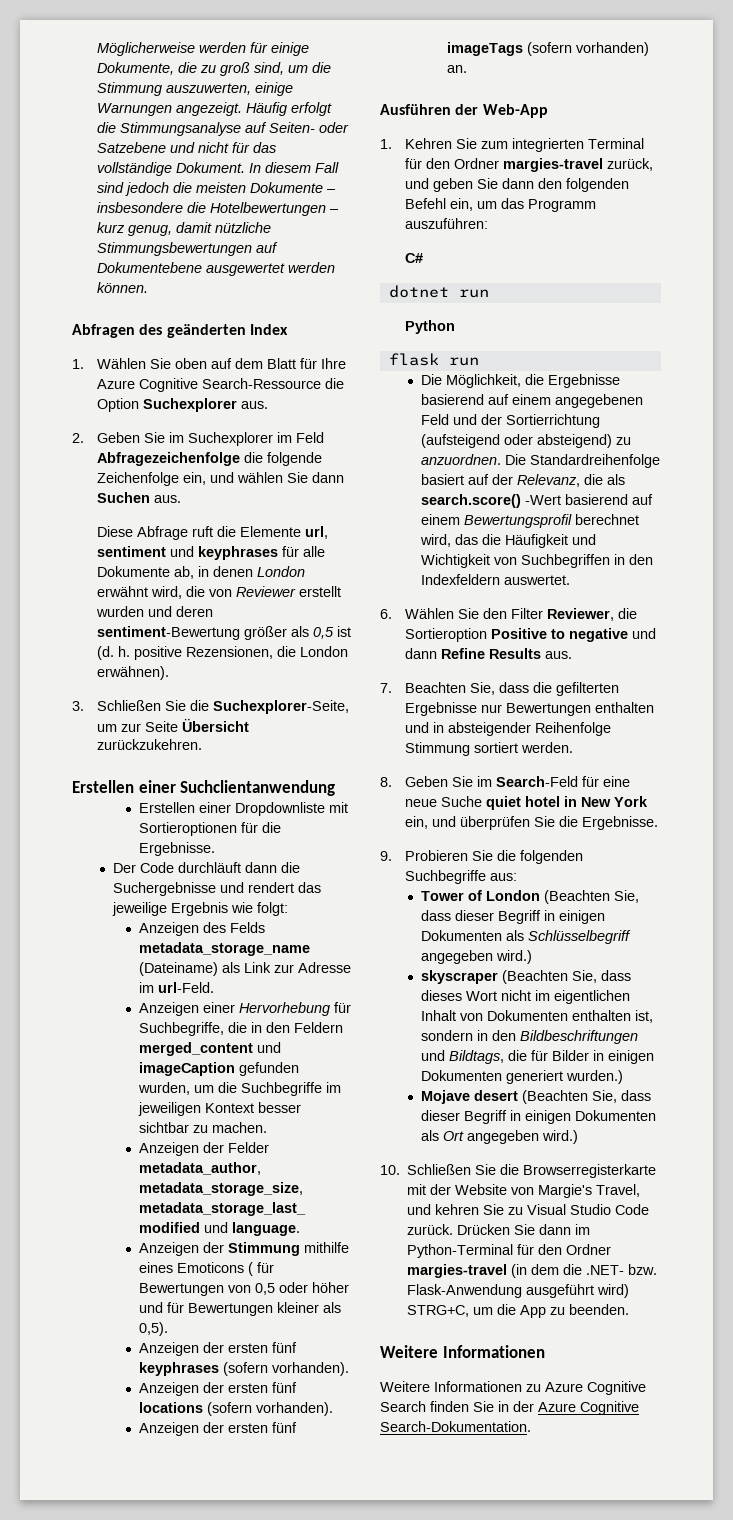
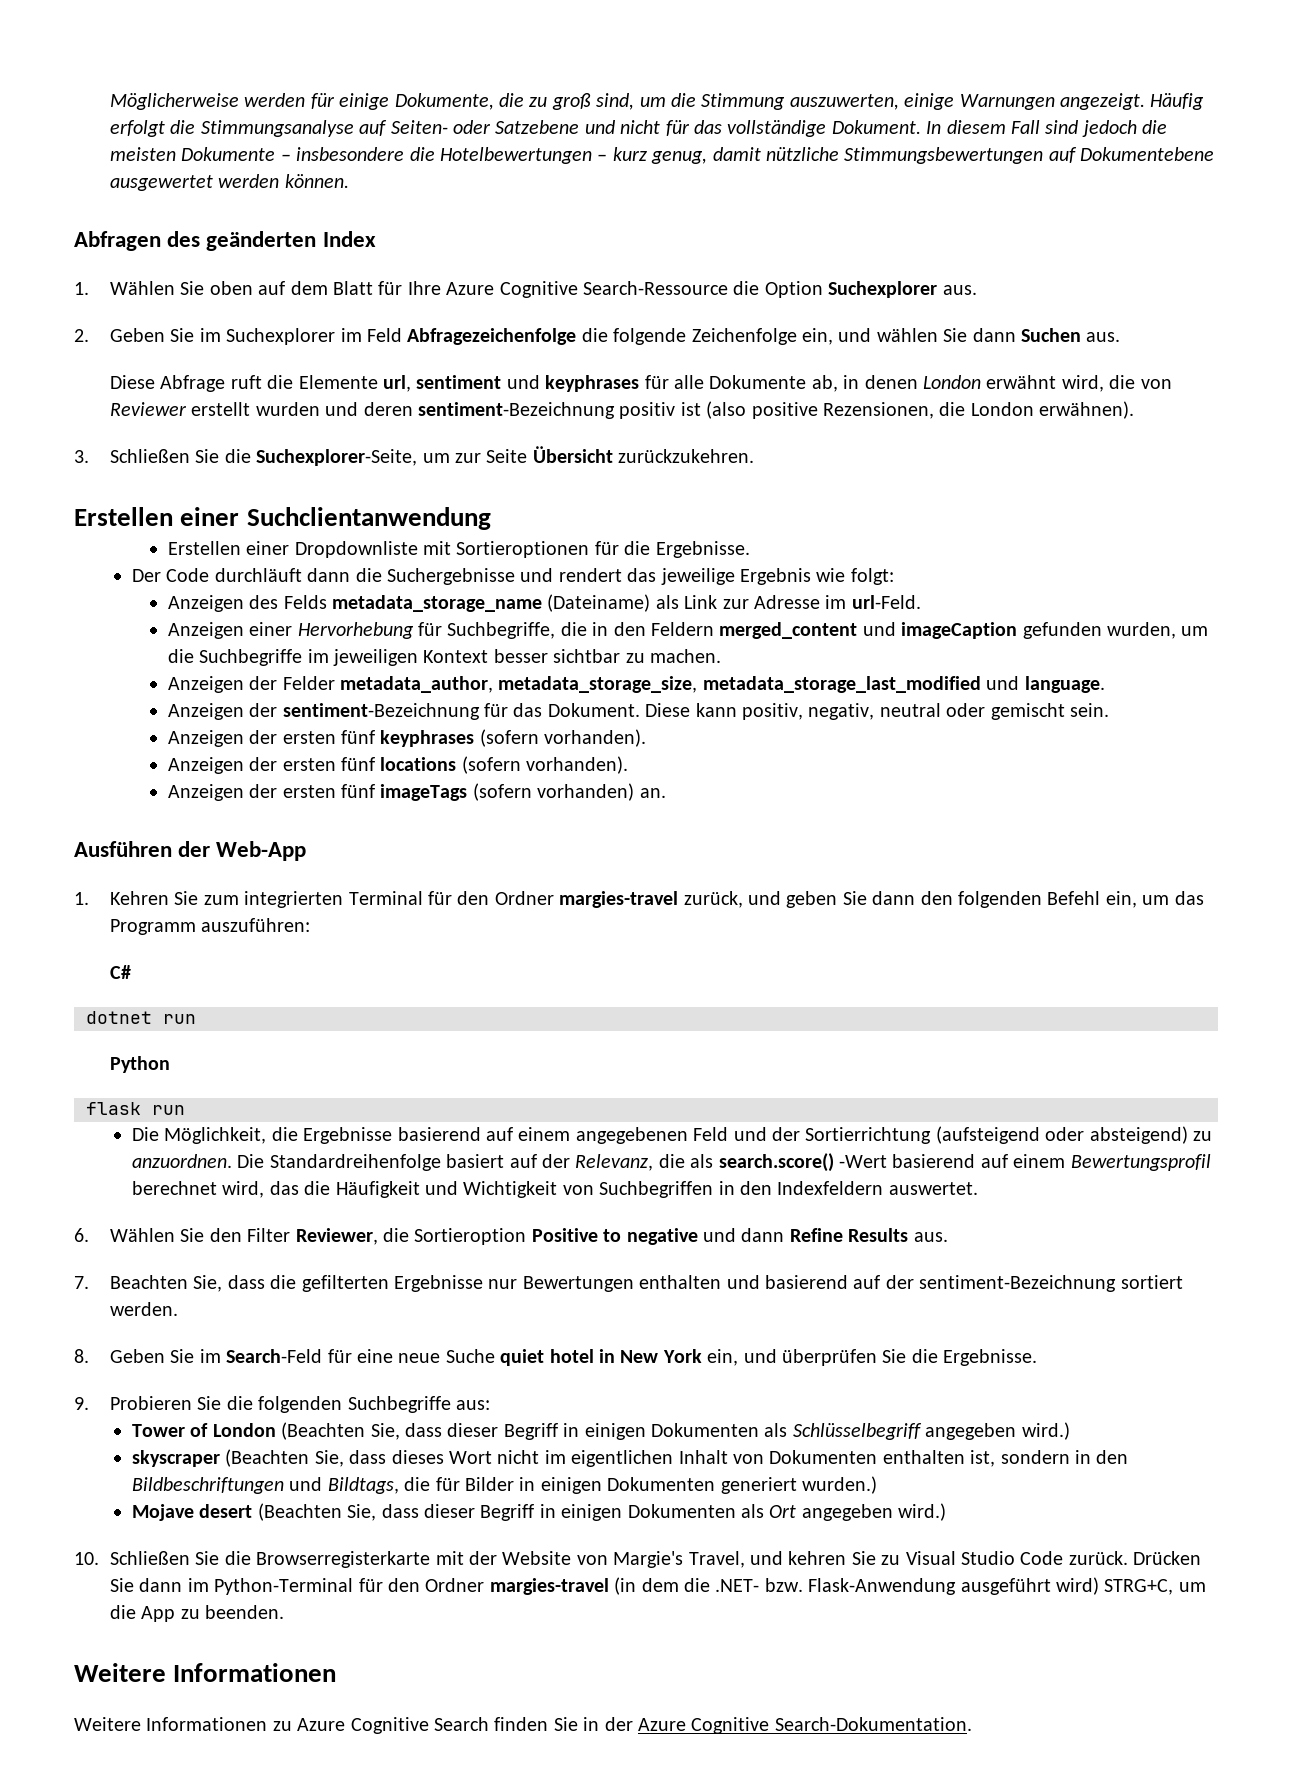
[97,626,352,640] [97,646,131,660] sentiment-Bewertung größer als 0,5 ist (d. h. -> [417,401,747,419] sentiment-Bezeichnung positiv ist (also
[227,1242,349,1256] [138,1262,274,1276] [138,1282,349,1296] [138,1302,341,1316] [138,1322,168,1336] Stimmung mithilfe eines Emoticons ( für Bewertungen von 0,5 oder höher und für Bewertungen kleiner als 0,5). -> [282,703,1109,720] sentiment-Bezeichnung für das Dokument. Diese kann positiv, negativ, neutral oder gemischt sein.
[433,722,612,736] [405,742,471,756] in absteigender Reihenfolge Stimmung -> [764,1275,1117,1292] basierend auf der sentiment-Bezeichnung

